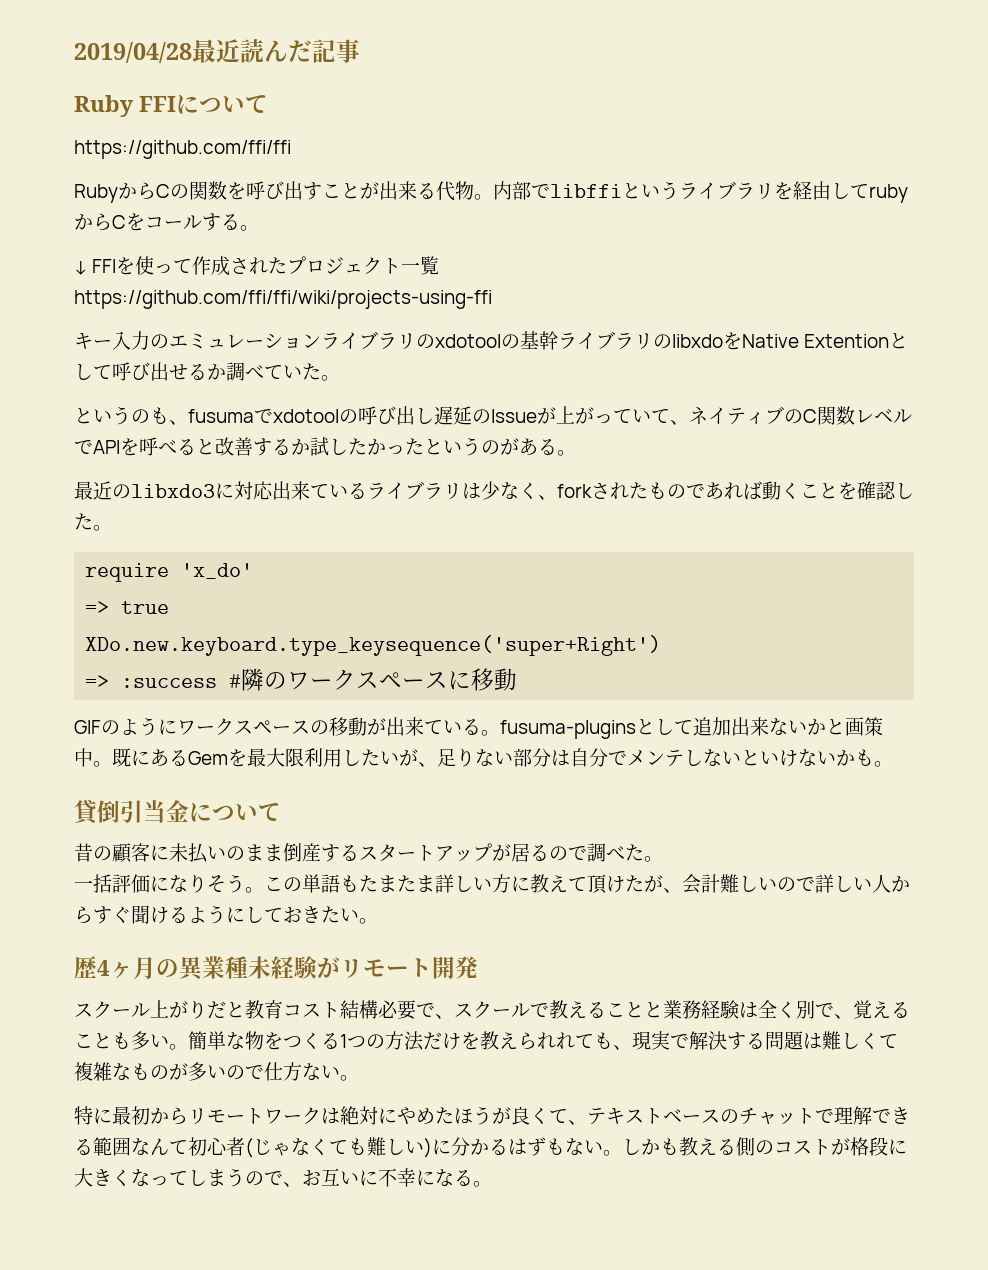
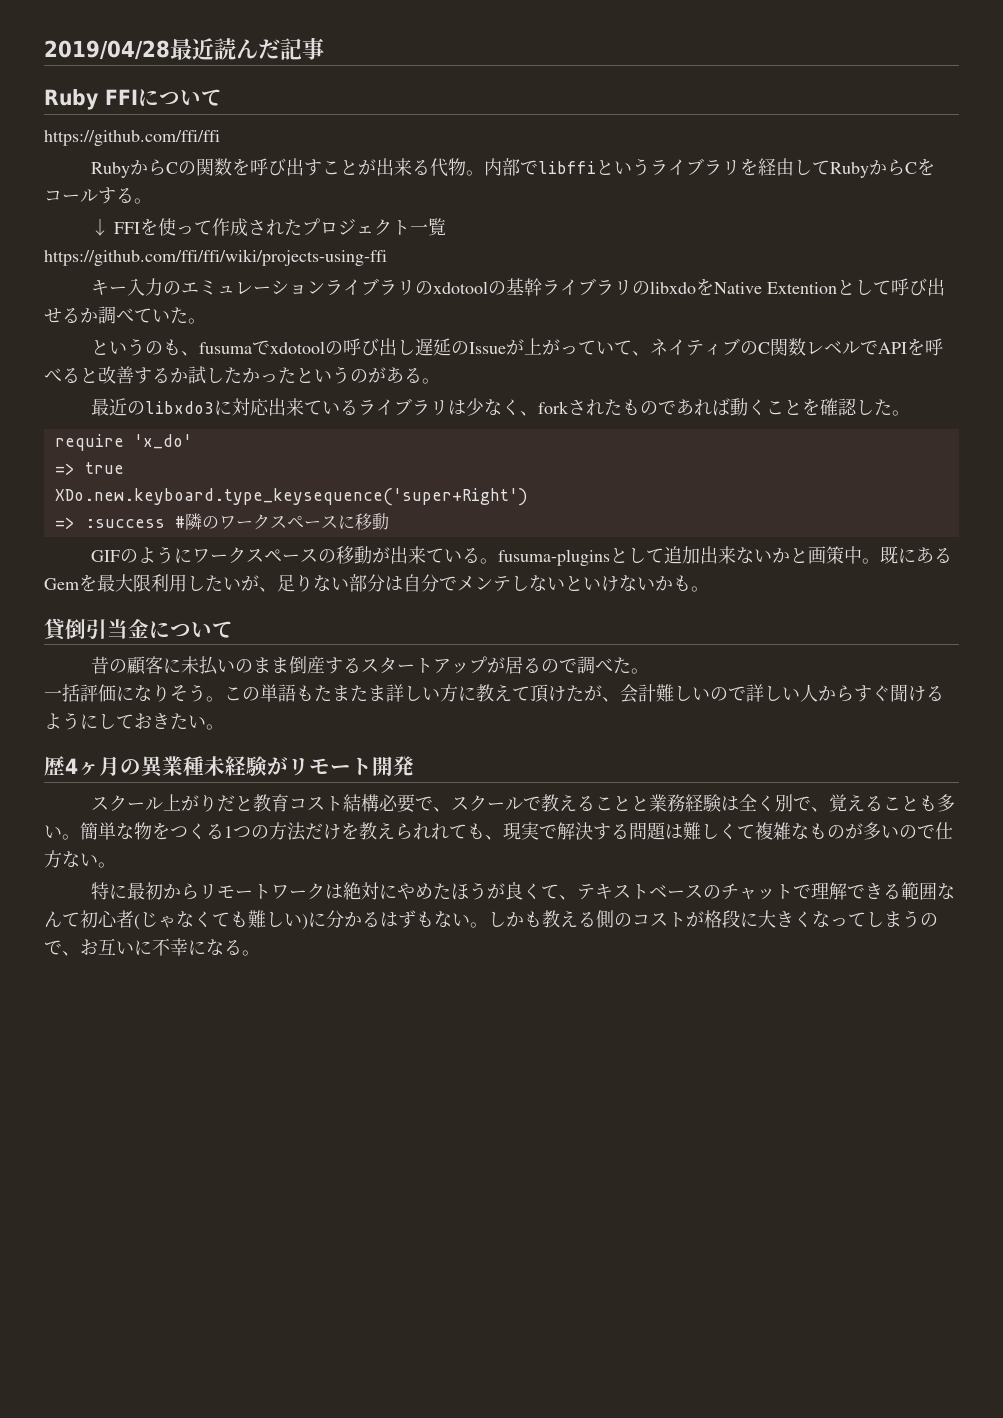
[869,184,908,203] ruby -> [829,162,869,178] Ruby

